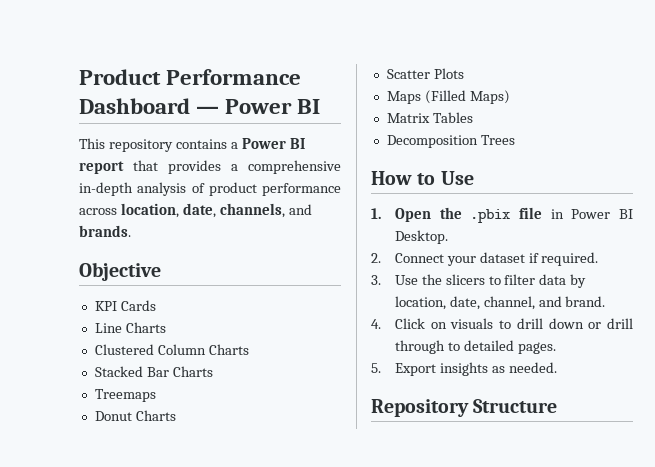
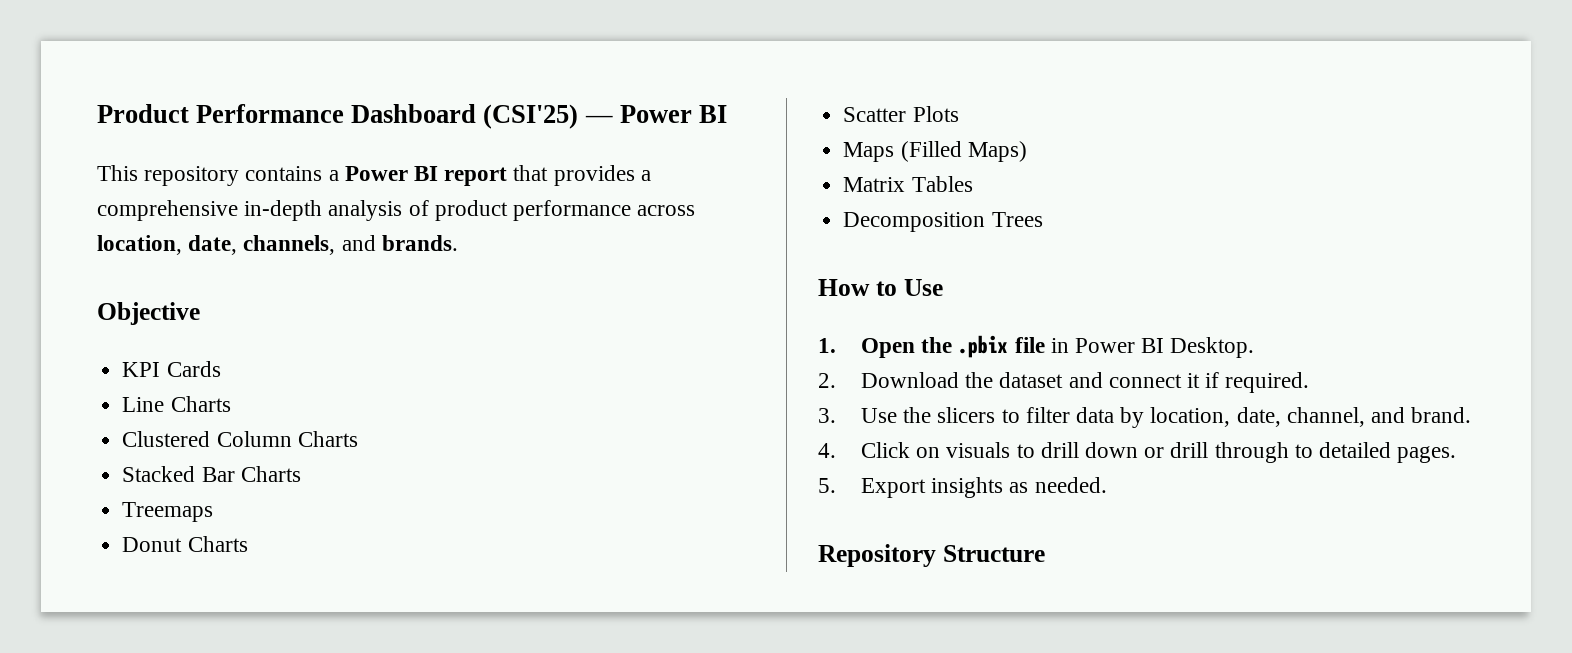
(190, 106) none -> [483,104,579,129] (CSI'25)
[394,252,525,266] Connect your dataset -> [860,372,1201,388] Download the dataset and connect it

